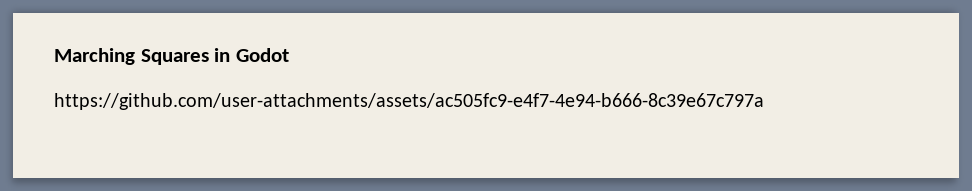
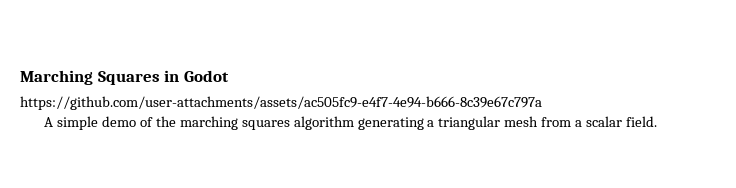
(764, 101) none -> [44,116,657,130] // A simple demo of the marching squares algorithm generating a triangular mesh from a scalar field.

